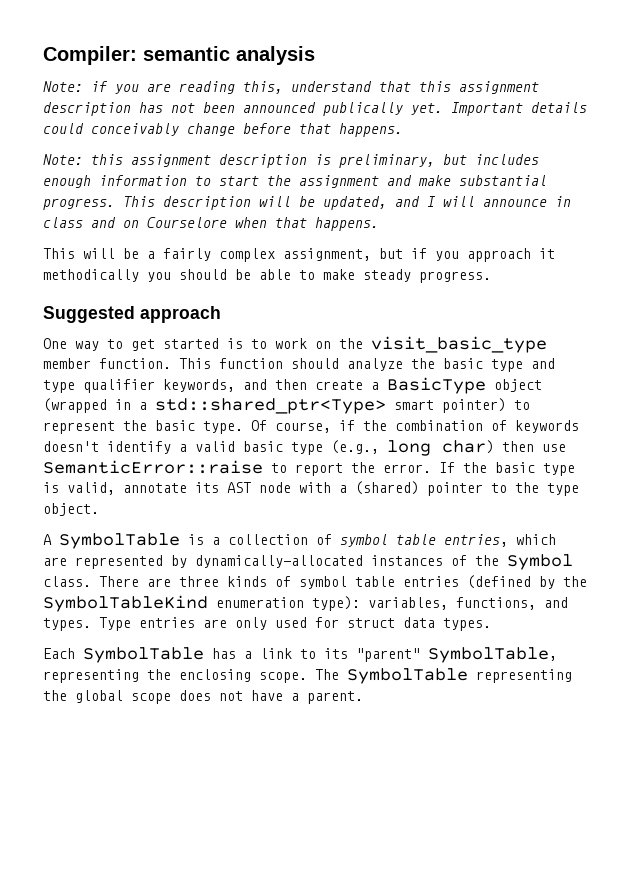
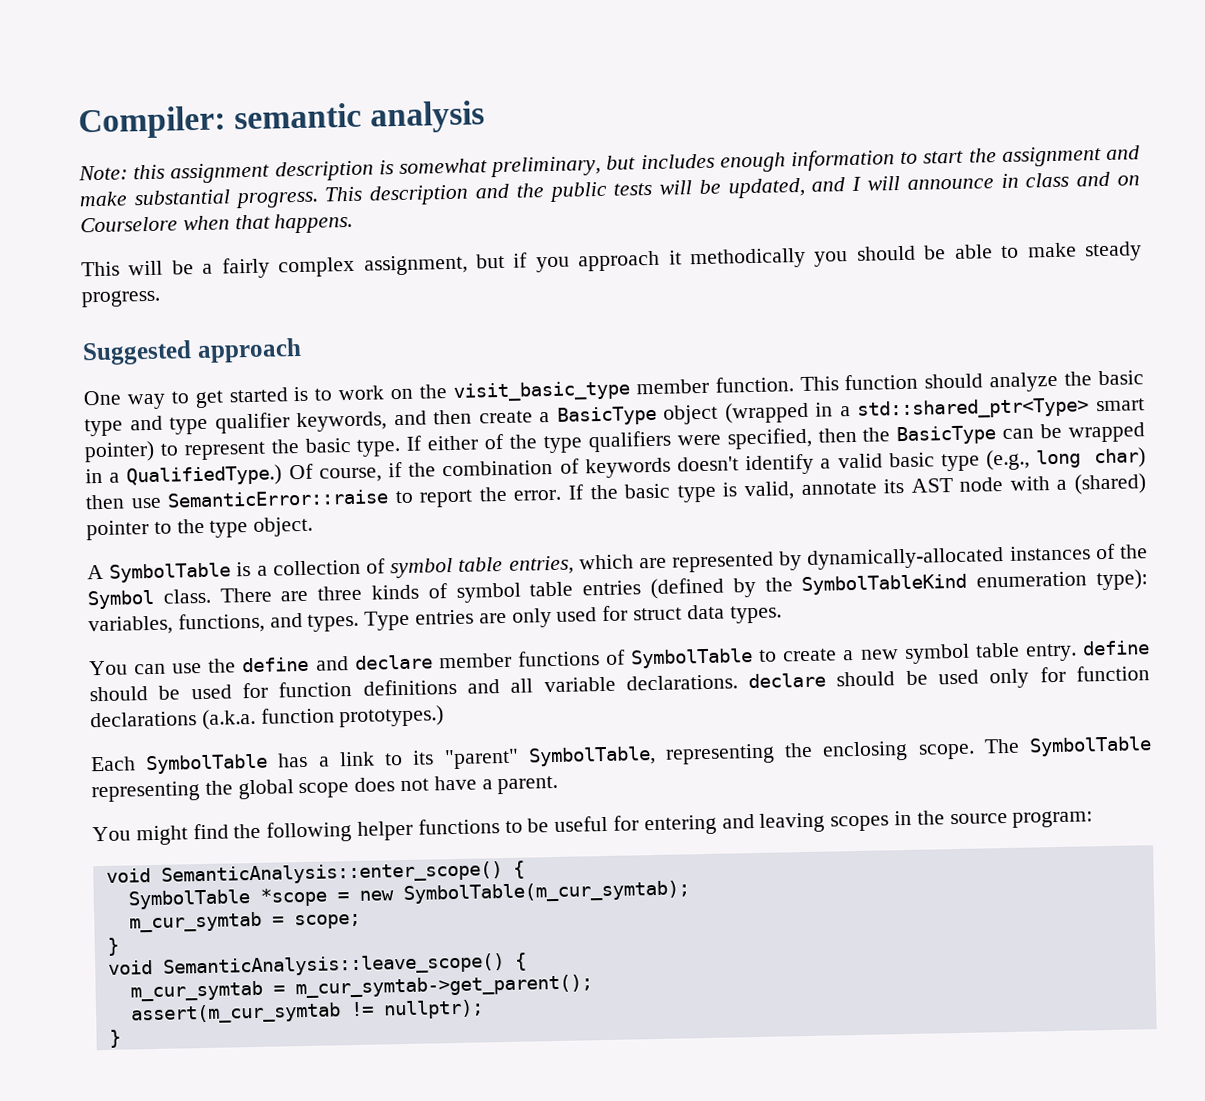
[43,81,539,94] [43,102,587,116] [43,123,403,137] // Note: if you are reading this, understand that this assignment description has not been announced publically yet. Important details could conceivably change before that happens. -> (486, 117) none
(331, 159) none -> [398,158,488,174] somewhat
(251, 203) none -> [474,181,653,202] and the public tests
(243, 427) none -> [406,422,1145,454] [85,464,283,488] If either of the type qualifiers were specified, then the BasicType can be wrapped in a QualifiedType.)
(491, 624) none -> [89,640,1150,676] [89,665,1150,702] [90,705,445,731] // You can use the define and declare member functions of SymbolTable to create a new symbol table entry. define should be used for function definitions and all variable declarations. declare should be used only for function declarations (a.k.a. function prototypes.)
(363, 697) none -> [92,810,1094,846] [105,860,525,886] [127,880,690,910] [128,911,361,933] [106,937,119,956] [107,952,527,978] [129,974,593,1002] [129,999,484,1025] [108,1029,121,1048] // You might find the following helper functions to be useful for entering and leaving scopes in the source program: // void SemanticAnalysis::enter_scope() { // SymbolTable *scope = new SymbolTable(m_cur_symtab); // m_cur_symtab = scope; // } // void SemanticAnalysis::leave_scope() { // m_cur_symtab = m_cur_symtab->get_parent(); // assert(m_cur_symtab != nullptr); // }

